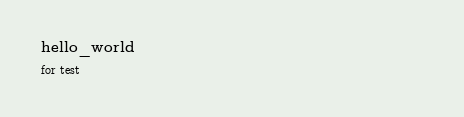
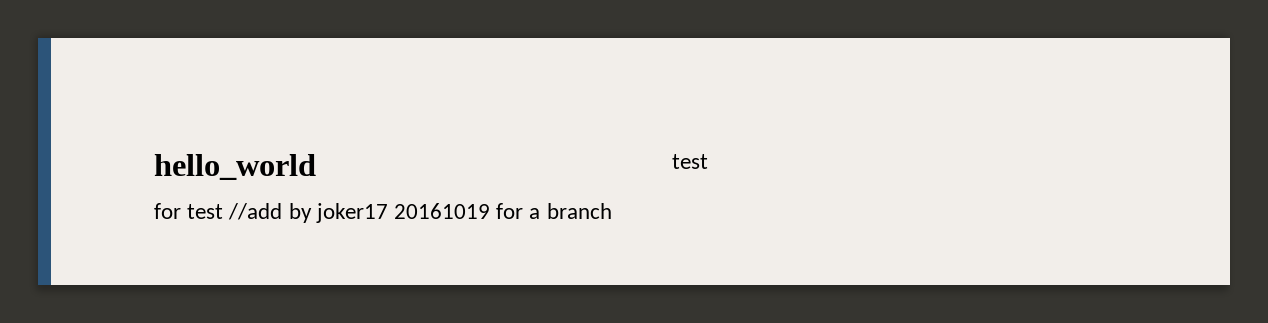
(80, 70) none -> [228,203,612,223] [672,154,708,169] //add by joker17 20161019 for a branch test

